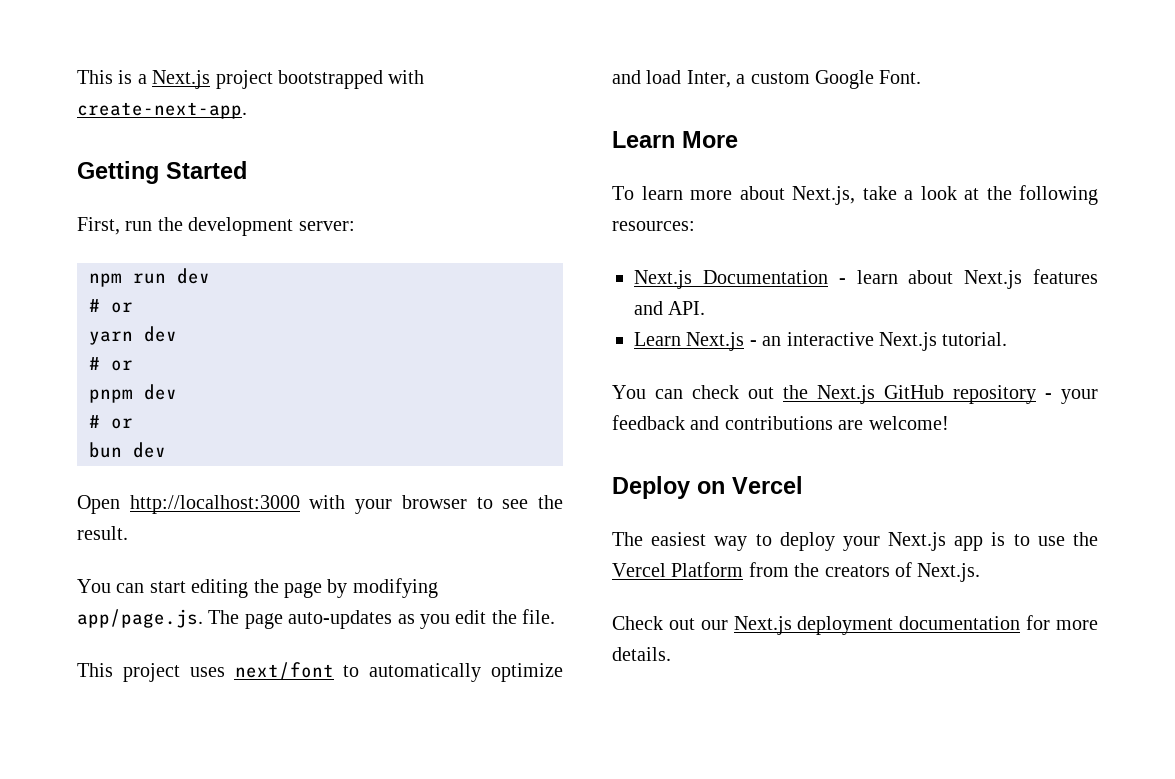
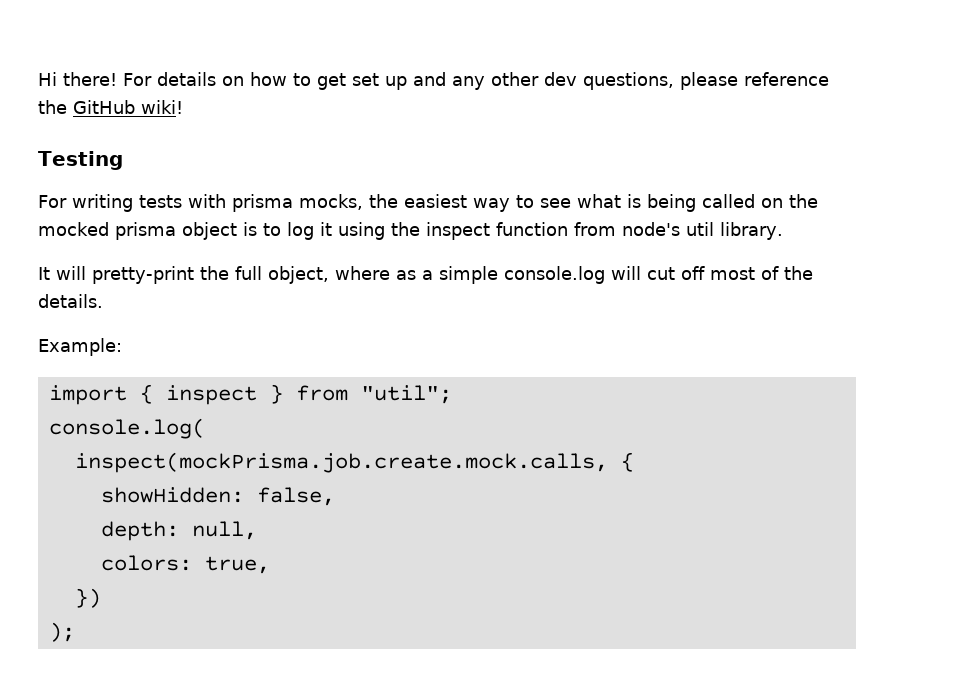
[77,70,425,89] [77,102,247,119] [77,161,247,184] [77,217,355,236] [89,268,210,287] [89,299,133,313] [89,326,177,345] [89,357,133,371] [89,384,177,403] [89,415,133,429] [89,442,166,458] [77,495,563,514] [77,526,128,540] [77,578,438,598] [77,609,556,629] [77,662,563,682] [612,70,922,89] [612,131,738,148] [612,185,1098,205] [612,221,695,231] [634,269,1098,289] [634,301,706,315] [634,332,1008,351] [612,385,1098,404] [612,415,949,430] [612,476,803,499] [612,532,1098,551] [612,562,981,582] [612,615,1098,635] [612,647,671,661] This is a Next.js project bootstrapped with create-next-app. // Getting Started // First, run the development server: // npm run dev // # or // yarn dev // # or // pnpm dev // # or // bun dev // Open http://localhost:3000 with your browser to see the result. // You can start editing the page by modifying app/page.js. The page auto-updates as you edit the file. // This project uses next/font to automatically optimize and load Inter, a custom Google Font. // Learn More // To learn more about Next.js, take a look at the following resources: // Next.js Documentation - learn about Next.js features and API. // Learn Next.js - an interactive Next.js tutorial. // You can check out the Next.js GitHub repository - your feedback and contributions are welcome! // Deploy on Vercel // The easiest way to deploy your Next.js app is to use the Vercel Platform from the creators of Next.js. // Check out our Next.js deployment documentation for more details. -> [38,72,829,90] [38,100,183,114] [38,151,123,170] [38,194,818,212] [38,222,783,240] [38,266,813,284] [38,294,103,308] [38,338,122,356] [48,384,452,405] [48,418,205,439] [74,452,634,473] [100,487,335,506] [100,521,257,541] [100,555,270,574] [74,588,101,608] [48,622,75,642] Hi there! For details on how to get set up and any other dev questions, please reference the GitHub wiki! // Testing // For writing tests with prisma mocks, the easiest way to see what is being called on the mocked prisma object is to log it using the inspect function from node's util library. // It will pretty-print the full object, where as a simple console.log will cut off most of the details. // Example: // import { inspect } from "util"; // console.log( // inspect(mockPrisma.job.create.mock.calls, { // showHidden: false, // depth: null, // colors: true, // }) // );

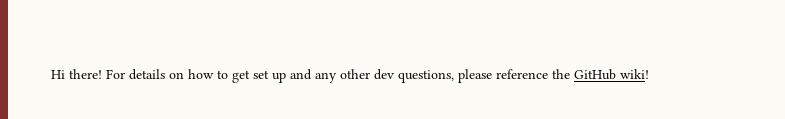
[38,151,123,170] [38,194,818,212] [38,222,783,240] [38,266,813,284] [38,294,103,308] [38,338,122,356] [48,384,452,405] [48,418,205,439] [74,452,634,473] [100,487,335,506] [100,521,257,541] [100,555,270,574] [74,588,101,608] [48,622,75,642] // Testing // For writing tests with prisma mocks, the easiest way to see what is being called on the mocked prisma object is to log it using the inspect function from node's util library. // It will pretty-print the full object, where as a simple console.log will cut off most of the details. // Example: // import { inspect } from "util"; // console.log( // inspect(mockPrisma.job.create.mock.calls, { // showHidden: false, // depth: null, // colors: true, // }) // ); -> (650, 74) none

